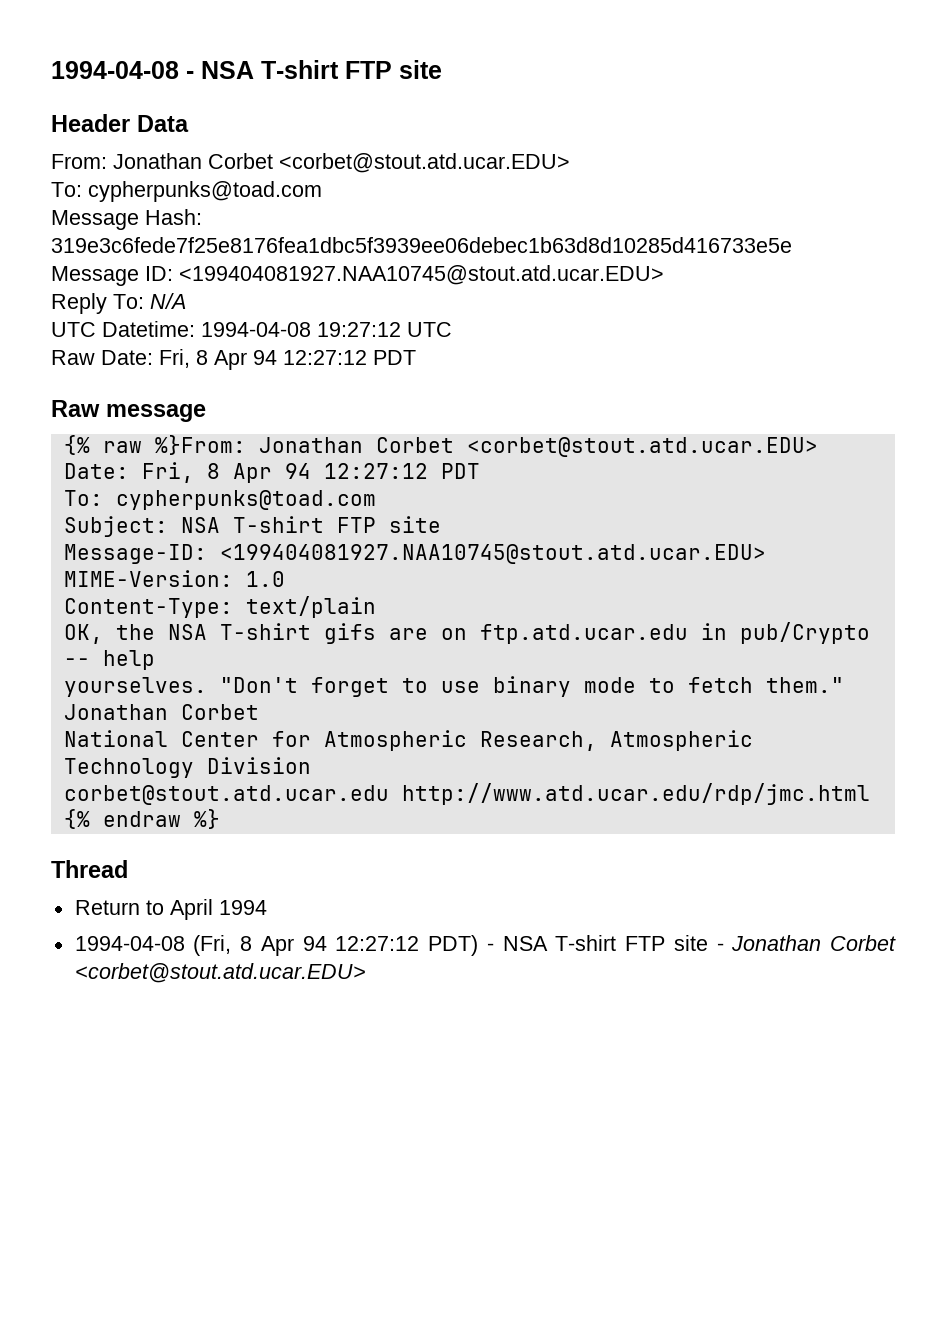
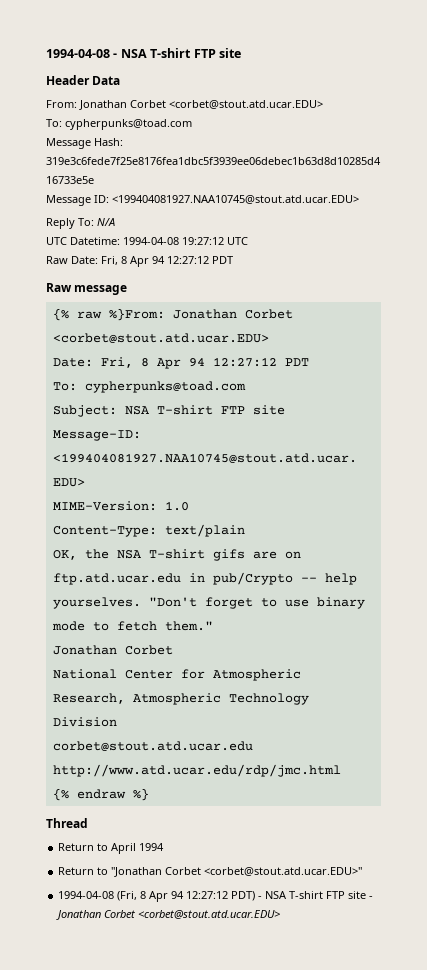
(267, 907) none -> [58,867,363,877] // Return to "Jonathan Corbet <corbet@stout.atd.ucar.EDU>"

